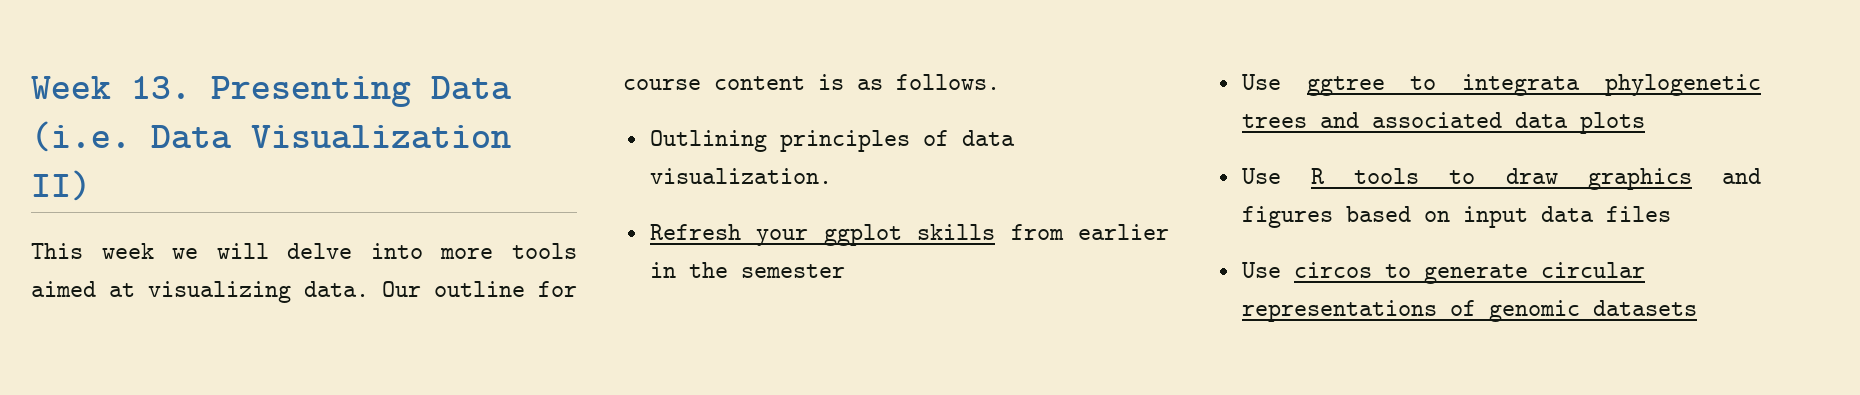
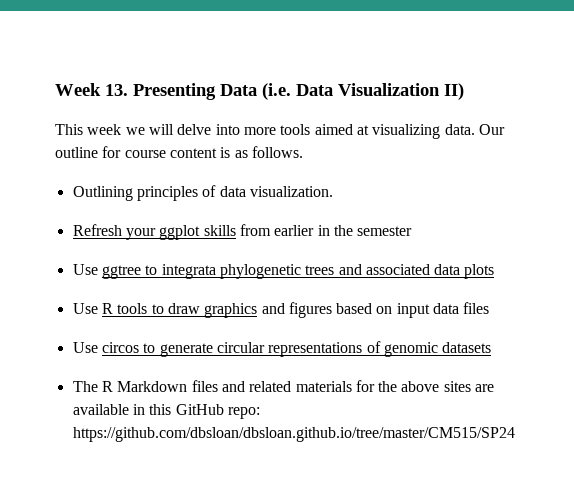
(1697, 308) none -> [72,380,495,392] [72,404,260,419] [72,427,515,442] // The R Markdown files and related materials for the above sites are available in this GitHub repo: https://github.com/dbsloan/dbsloan.github.io/tree/master/CM515/SP24

